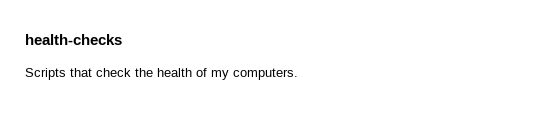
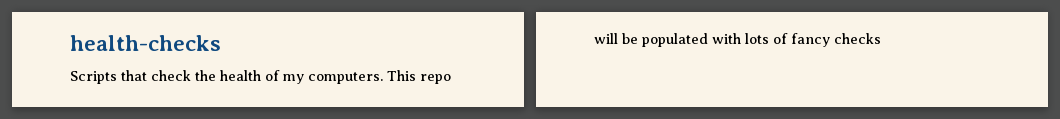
(298, 74) none -> [387,70,451,84] [594,33,881,47] This repo will be populated with lots of fancy checks

